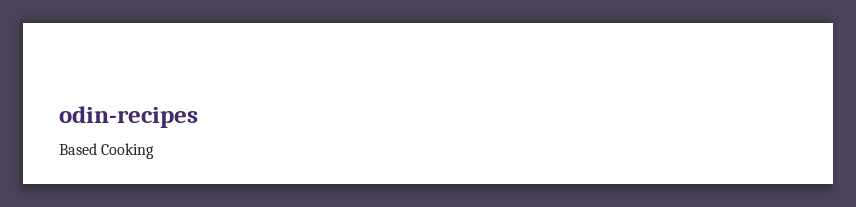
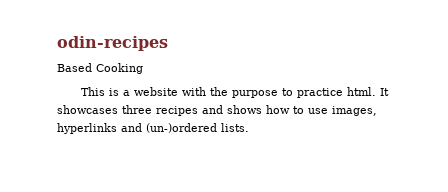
(155, 151) none -> [80,87,389,98] [57,105,377,116] [57,123,249,134] // This is a website with the purpose to practice html. It showcases three recipes and shows how to use images, hyperlinks and (un-)ordered lists.

